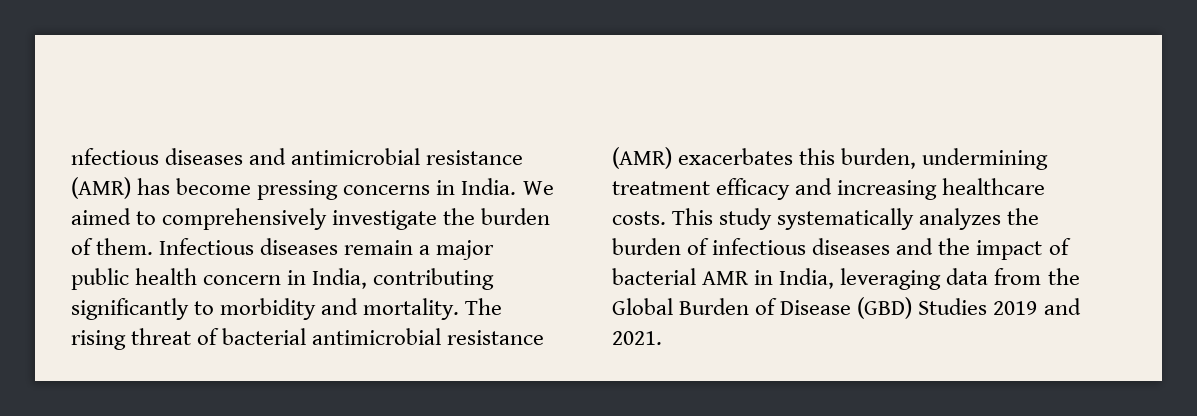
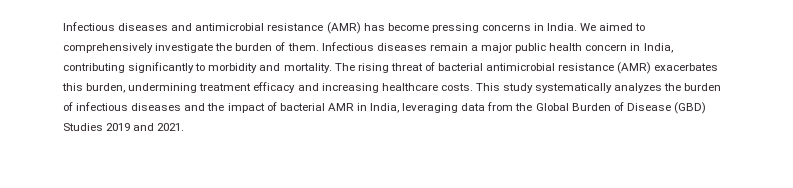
[71,148,159,165] nfectious -> [63,22,115,31] Infectious

